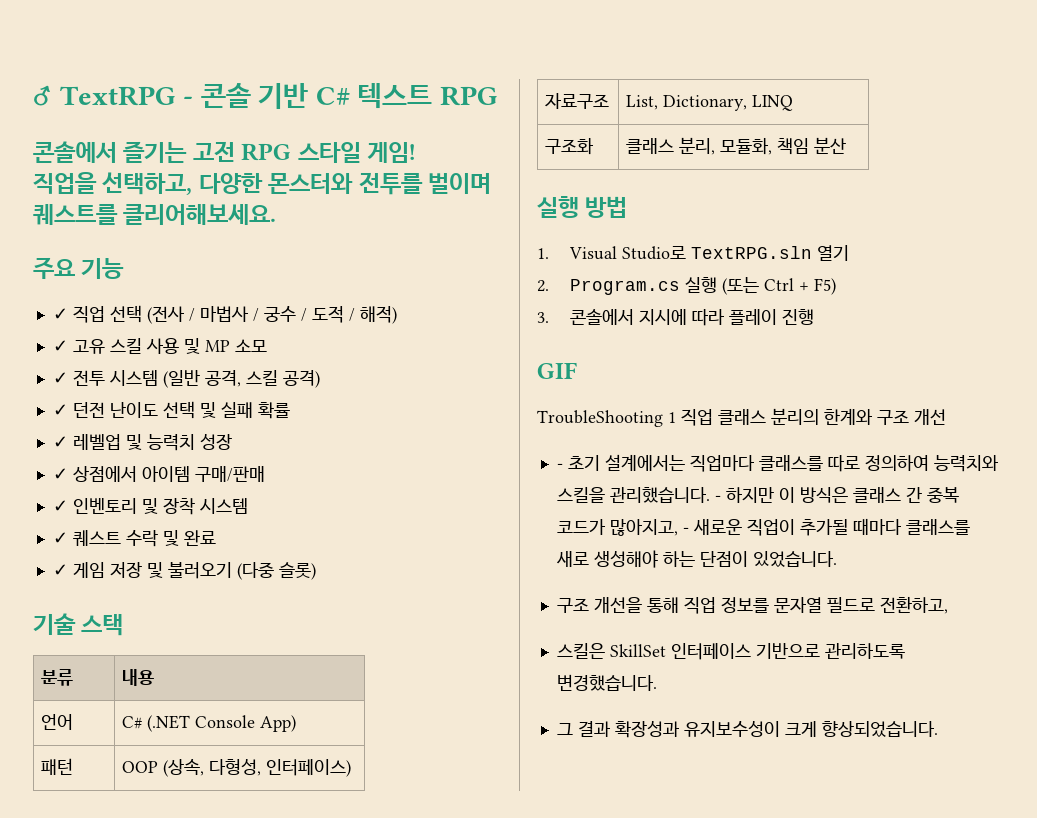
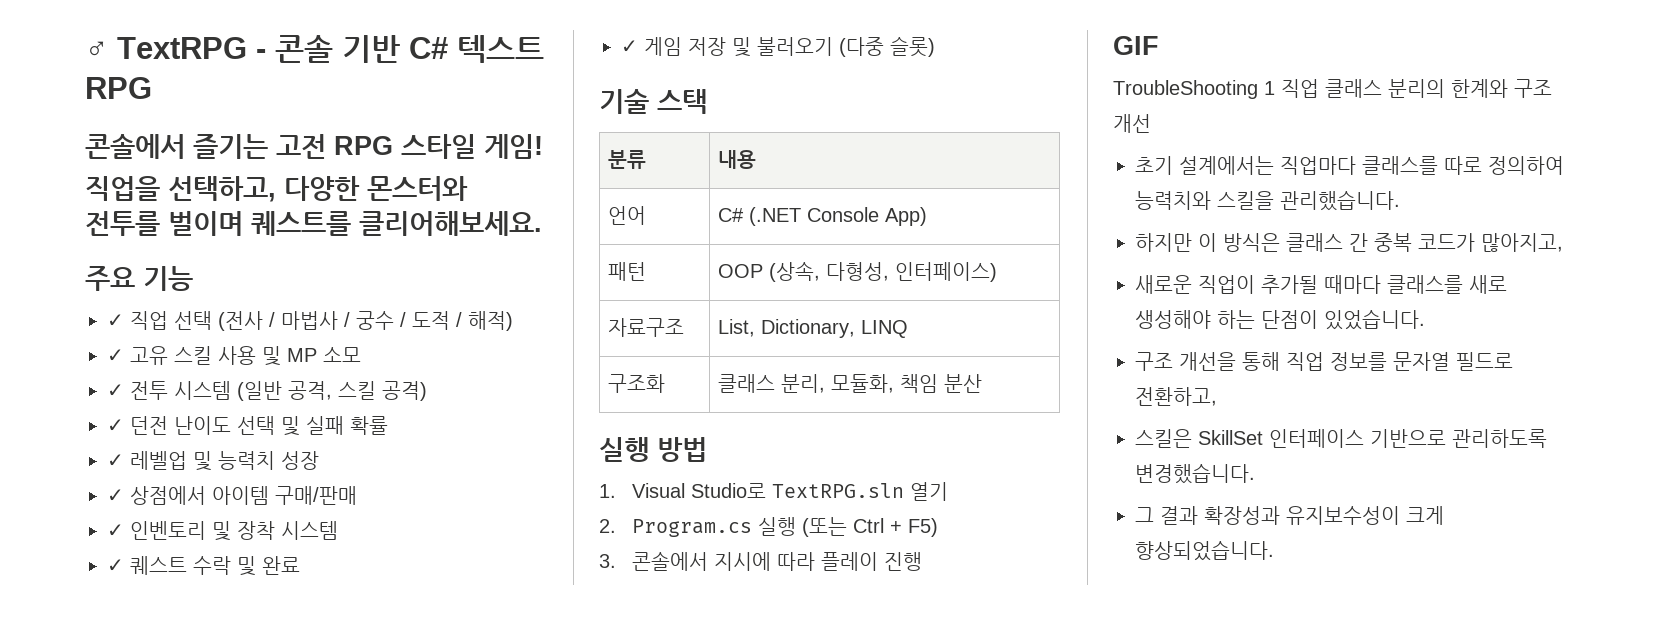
[556,463,563,469] - -> (1151, 123) none
[714,495,721,501] - -> (1400, 200) //
[682,527,689,533] - -> (1563, 242) //

